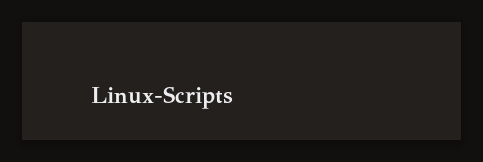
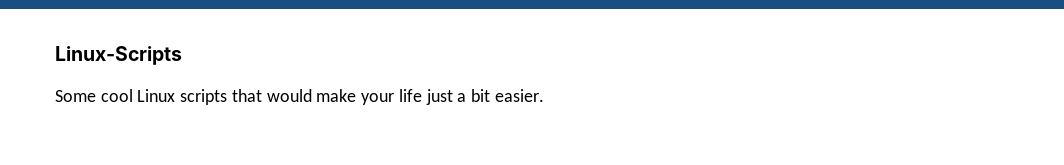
(233, 97) none -> [55,89,544,105] // Some cool Linux scripts that would make your life just a bit easier.

